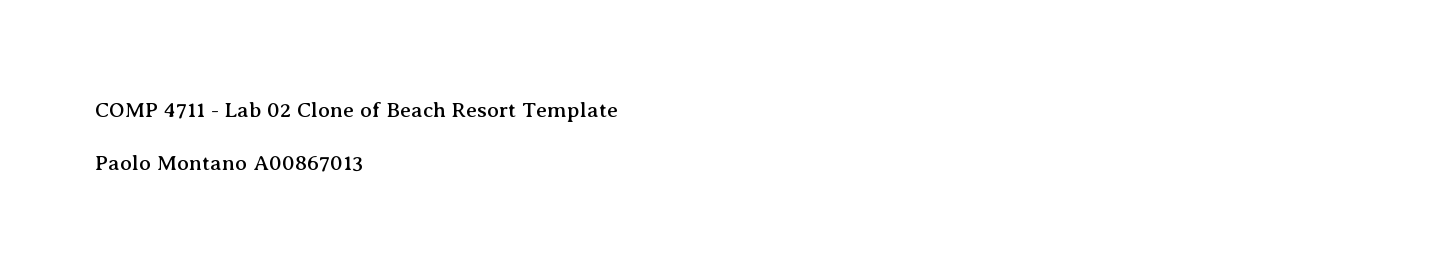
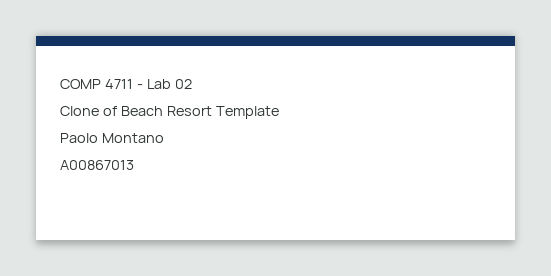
(292, 110) none -> (192, 84) //
(247, 163) none -> (164, 138) //

